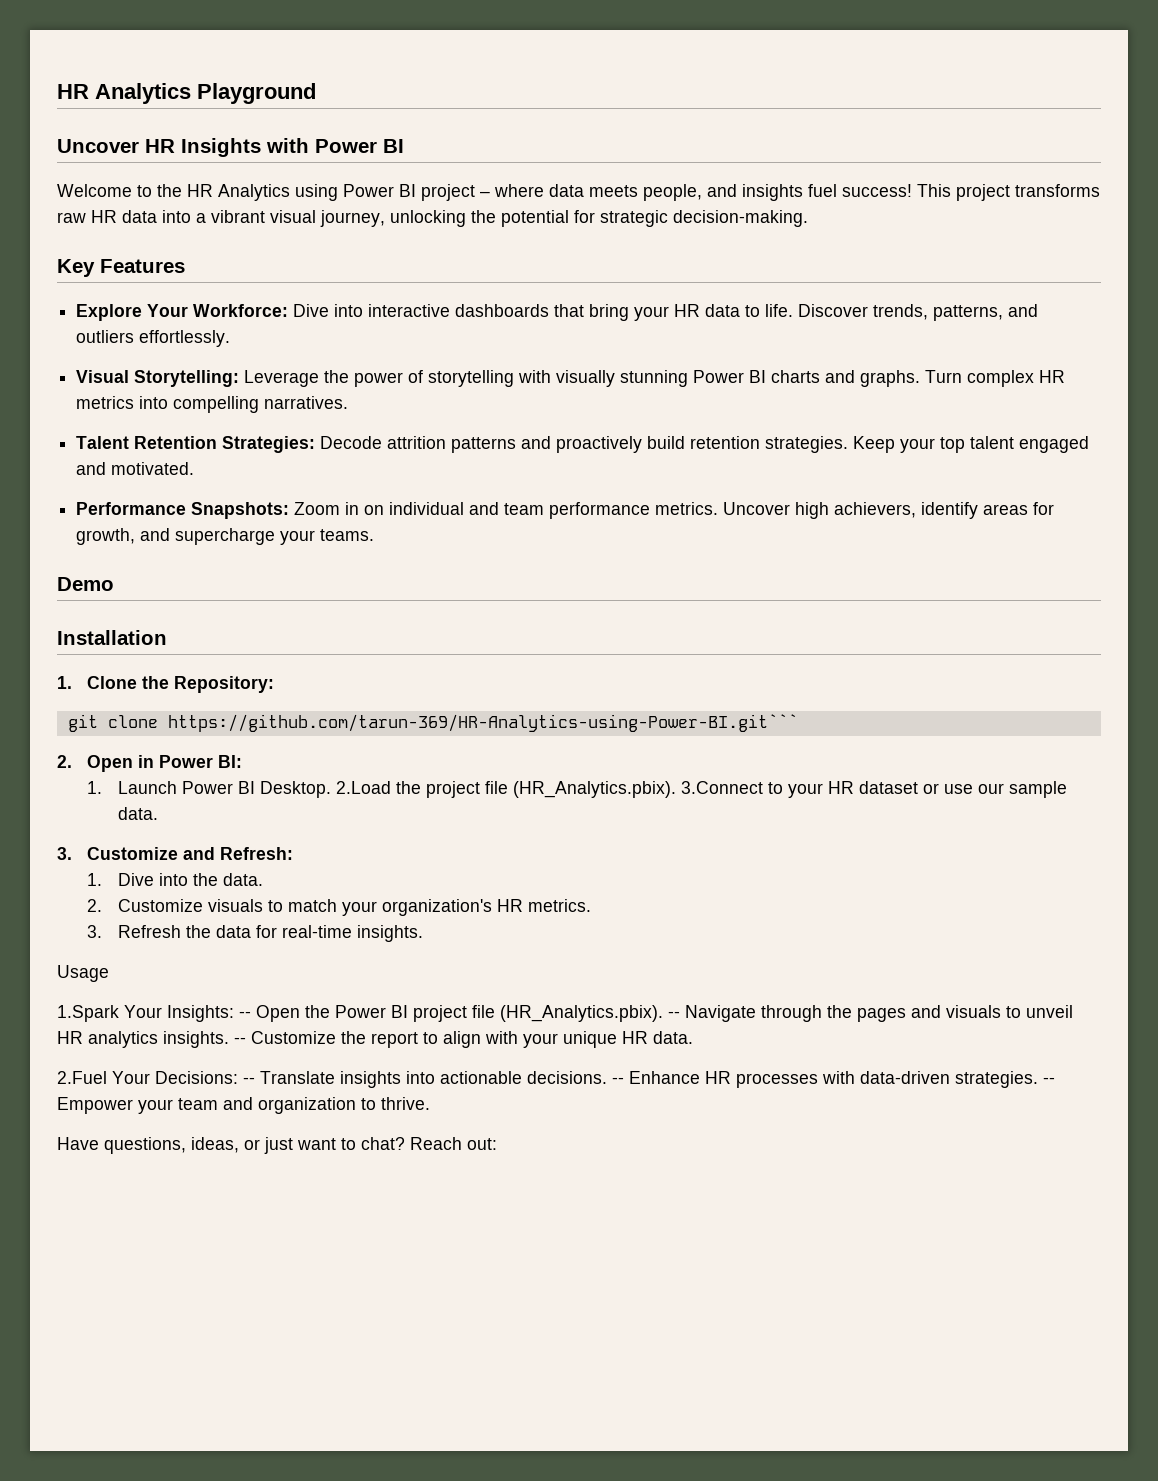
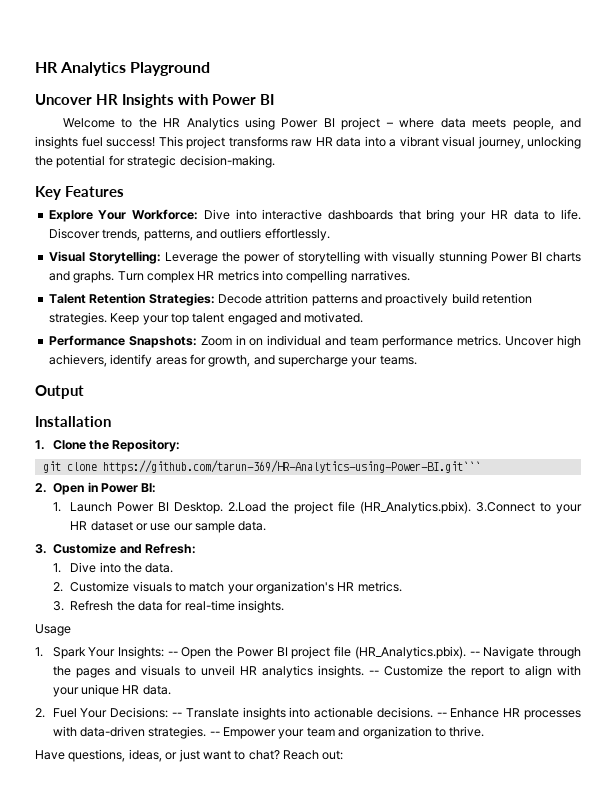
[57,577,114,591] Demo -> [35,385,84,399] Output
[57,1005,119,1022] 1.Spark -> [35,647,86,659] 1. Spark
[57,1071,107,1084] 2.Fuel -> [35,708,77,718] 2. Fuel

